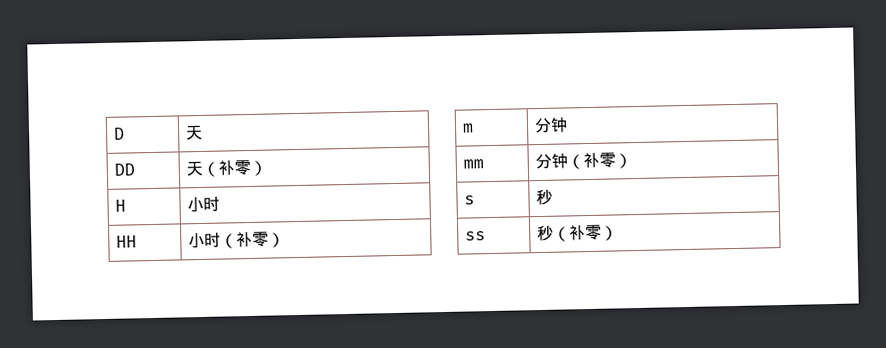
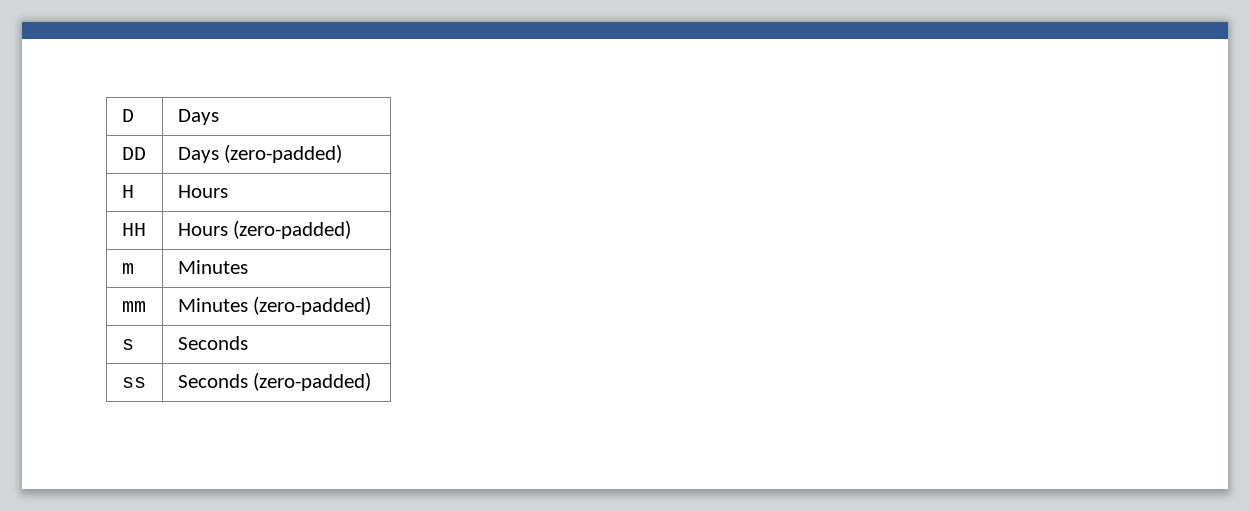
[185,124,204,141] 天 -> [177,109,219,125] Days
[186,159,268,177] 天（补零） -> [177,144,343,163] Days (zero-padded)
[187,196,221,213] 小时 -> [177,185,228,198] Hours
[188,231,286,249] 小时（补零） -> [177,220,352,239] Hours (zero-padded)
[534,117,569,134] 分钟 -> [177,260,248,274] Minutes
[535,152,633,170] 分钟（补零） -> [177,296,372,315] Minutes (zero-padded)
[536,189,554,206] 秒 -> [177,336,248,350] Seconds
[537,224,619,242] 秒（补零） -> [177,372,372,391] Seconds (zero-padded)

